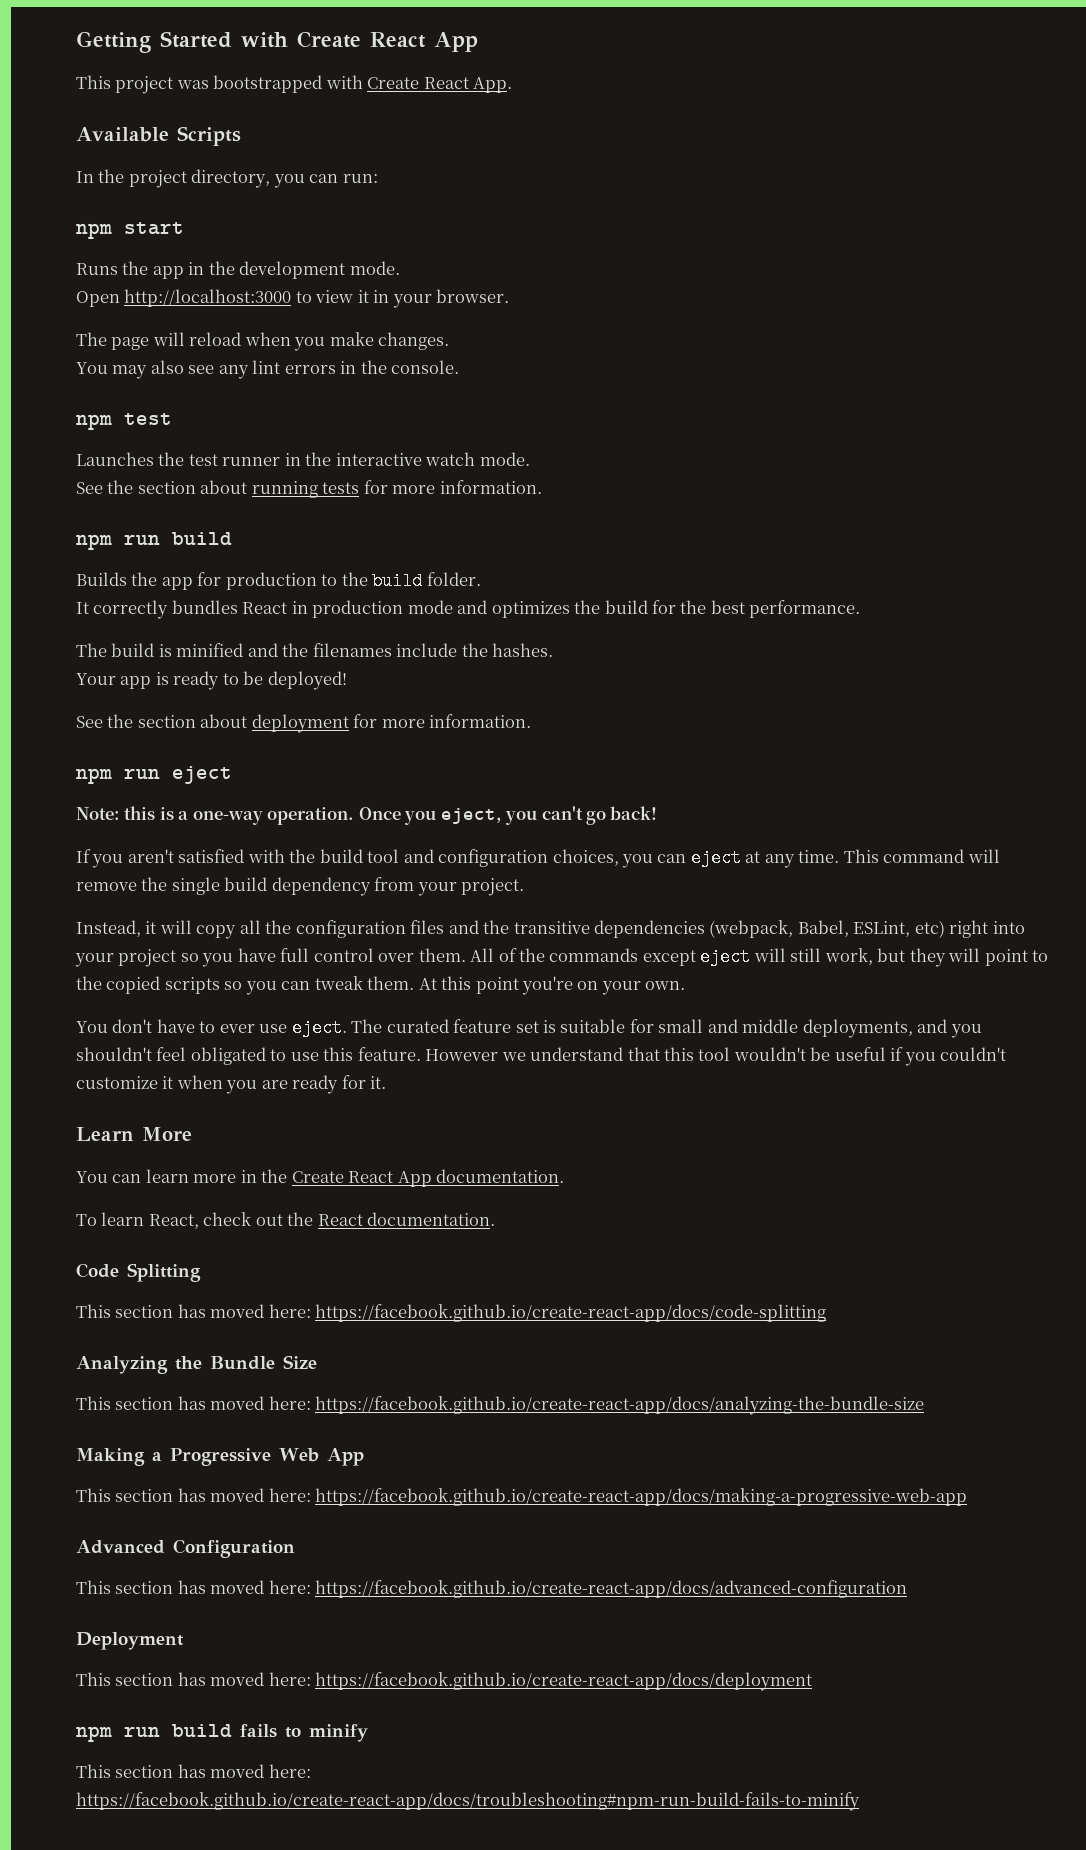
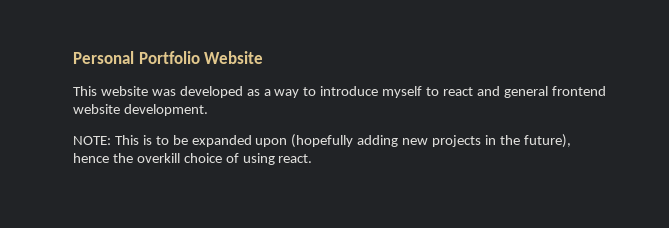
[76,31,478,53] [76,75,513,94] [76,126,241,146] [76,169,378,188] [76,222,184,239] [76,261,400,279] [76,289,510,308] [76,332,450,351] [76,360,460,379] [76,413,172,430] [76,452,530,466] [76,480,542,498] [76,532,232,550] [76,572,481,590] [76,600,861,619] [76,643,554,657] [76,671,347,690] [76,714,532,733] [76,766,232,784] [76,806,658,825] [76,849,1000,868] [76,877,525,896] [76,920,1025,939] [75,948,1049,967] [76,976,686,995] [76,1019,982,1038] [76,1047,1007,1066] [76,1075,387,1094] [76,1127,192,1141] [76,1169,565,1187] [76,1212,496,1229] [76,1263,201,1282] [76,1304,827,1322] [76,1355,317,1374] [76,1396,925,1415] [76,1448,364,1466] [76,1488,968,1506] [76,1539,295,1558] [76,1580,908,1598] [76,1632,184,1650] [76,1672,813,1691] [76,1724,368,1742] [76,1764,311,1778] [76,1792,860,1811] Getting Started with Create React App // This project was bootstrapped with Create React App. // Available Scripts // In the project directory, you can run: // npm start // Runs the app in the development mode. // Open http://localhost:3000 to view it in your browser. // The page will reload when you make changes. // You may also see any lint errors in the console. // npm test // Launches the test runner in the interactive watch mode. // See the section about running tests for more information. // npm run build // Builds the app for production to the build folder. // It correctly bundles React in production mode and optimizes the build for the best performance. // The build is minified and the filenames include the hashes. // Your app is ready to be deployed! // See the section about deployment for more information. // npm run eject // Note: this is a one-way operation. Once you eject, you can't go back! // If you aren't satisfied with the build tool and configuration choices, you can eject at any time. This command will remove the single build dependency from your project. // Instead, it will copy all the configuration files and the transitive dependencies (webpack, Babel, ESLint, etc) right into your project so you have full control over them. All of the commands except eject will still work, but they will point to the copied scripts so you can tweak them. At this point you're on your own. // You don't have to ever use eject. The curated feature set is suitable for small and middle deployments, and you shouldn't feel obligated to use this feature. However we understand that this tool wouldn't be useful if you couldn't customize it when you are ready for it. // Learn More // You can learn more in the Create React App documentation. // To learn React, check out the React documentation. // Code Splitting // This section has moved here: https://facebook.github.io/create-react-app/docs/code-splitting // Analyzing the Bundle Size // This section has moved here: https://facebook.github.io/create-react-app/docs/analyzing-the-bundle-size // Making a Progressive Web App // This section has moved here: https://facebook.github.io/create-react-app/docs/making-a-progressive-web-app // Advanced Configuration // This section has moved here: https://facebook.github.io/create-react-app/docs/advanced-configuration // Deployment // This section has moved here: https://facebook.github.io/create-react-app/docs/deployment // npm run build fails to minify // This section has moved here: https://facebook.github.io/create-react-app/docs/troubleshooting#npm-run-build-fails-to-minify -> [73,51,264,64] [73,86,606,98] [73,104,208,116] [73,134,571,148] [73,153,313,165] Personal Portfolio Website // This website was developed as a way to introduce myself to react and general frontend website development. // NOTE: This is to be expanded upon (hopefully adding new projects in the future), hence the overkill choice of using react.

